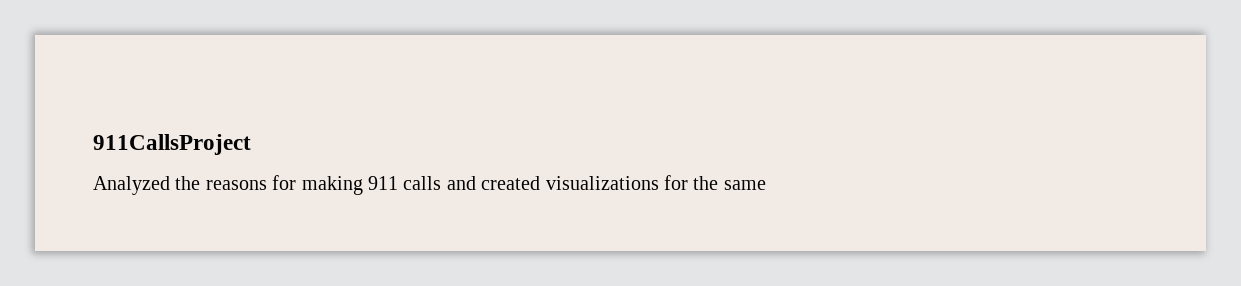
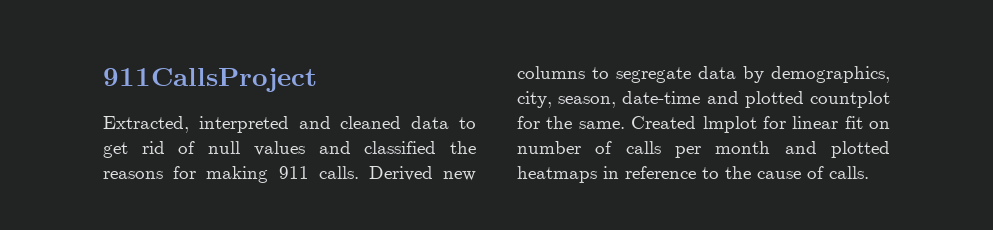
[93,176,170,195] Analyzed -> [103,116,477,133] [103,141,437,158] Extracted, interpreted and cleaned data to get rid of null values and classified
[403,175,766,190] calls and created visualizations for the same -> [318,166,476,181] [517,66,890,83] [517,91,890,108] [517,116,890,133] [517,141,890,158] [517,166,869,183] calls. Derived new columns to segregate data by demographics, city, season, date-time and plotted countplot for the same. Created lmplot for linear fit on number of calls per month and plotted heatmaps in reference to the cause of calls.

